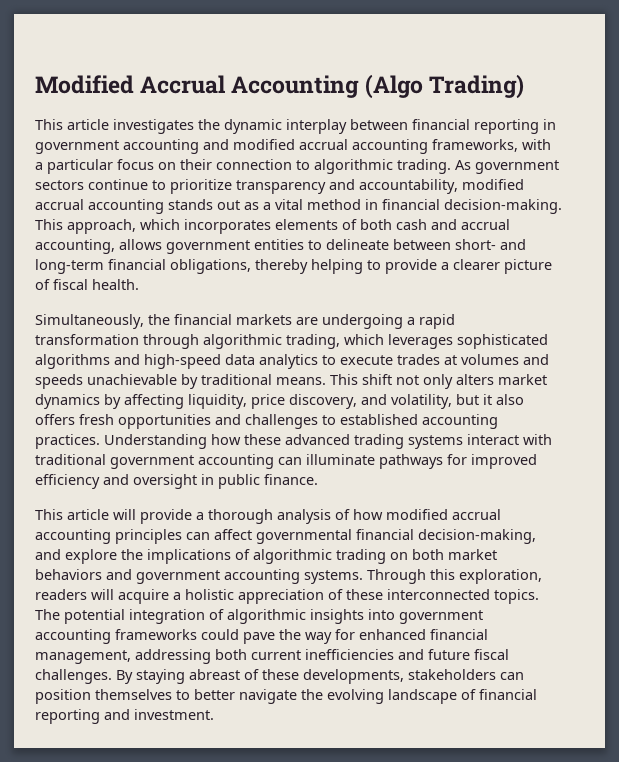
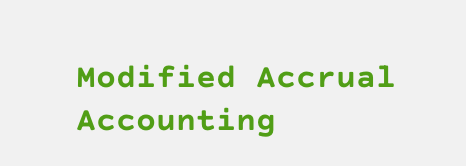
[364,74,524,99] [35,119,556,134] [35,139,551,154] [35,159,559,174] [35,179,524,194] [35,199,562,214] [35,219,510,234] [35,239,526,254] [35,259,552,274] [35,279,139,290] [35,314,455,329] [35,334,548,349] [35,354,549,369] [35,374,547,389] [35,394,524,409] [35,414,498,429] [35,434,552,449] [35,454,537,469] [35,474,318,489] [35,509,501,524] [35,529,536,544] [35,549,497,564] [35,569,542,584] [35,589,539,604] [35,609,483,624] [35,629,488,644] [35,649,509,664] [35,669,524,684] [35,689,537,704] [35,709,214,724] (Algo Trading) // This article investigates the dynamic interplay between financial reporting in government accounting and modified accrual accounting frameworks, with a particular focus on their connection to algorithmic trading. As government sectors continue to prioritize transparency and accountability, modified accrual accounting stands out as a vital method in financial decision-making. This approach, which incorporates elements of both cash and accrual accounting, allows government entities to delineate between short- and long-term financial obligations, thereby helping to provide a clearer picture of fiscal health. // Simultaneously, the financial markets are undergoing a rapid transformation through algorithmic trading, which leverages sophisticated algorithms and high-speed data analytics to execute trades at volumes and speeds unachievable by traditional means. This shift not only alters market dynamics by affecting liquidity, price discovery, and volatility, but it also offers fresh opportunities and challenges to established accounting practices. Understanding how these advanced trading systems interact with traditional government accounting can illuminate pathways for improved efficiency and oversight in public finance. // This article will provide a thorough analysis of how modified accrual accounting principles can affect governmental financial decision-making, and explore the implications of algorithmic trading on both market behaviors and government accounting systems. Through this exploration, readers will acquire a holistic appreciation of these interconnected topics. The potential integration of algorithmic insights into government accounting frameworks could pave the way for enhanced financial management, addressing both current inefficiencies and future fiscal challenges. By staying abreast of these developments, stakeholders can position themselves to better navigate the evolving landscape of financial reporting and investment. -> (276, 122) none

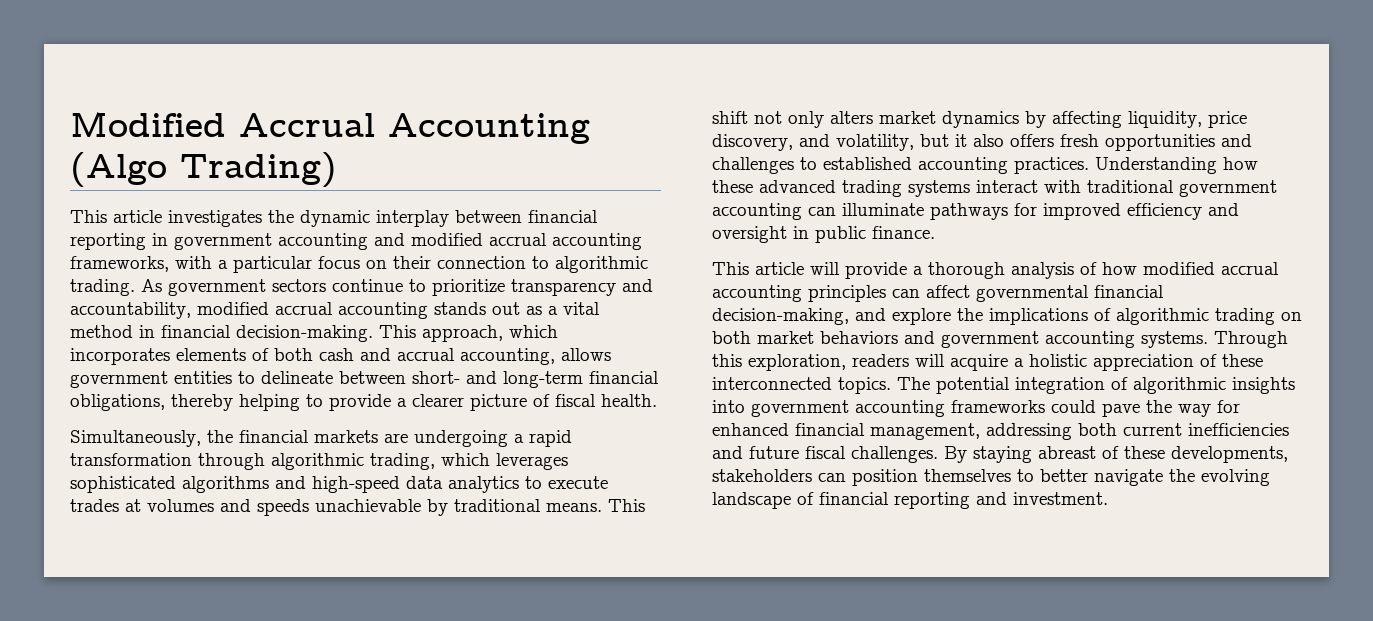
(276, 122) none -> [70,152,337,188] [70,210,598,227] [70,233,642,250] [70,256,648,273] [70,279,653,296] [70,302,600,319] [70,325,558,342] [70,348,611,365] [70,371,659,388] [70,394,657,411] [70,430,572,447] [70,453,568,470] [70,476,608,493] [70,499,645,516] [712,111,1247,128] [712,134,1252,151] [712,157,1258,174] [712,180,1277,197] [712,203,1239,220] [712,226,935,243] [712,262,1279,279] [712,285,1164,302] [712,308,1302,325] [712,331,1288,348] [712,354,1263,371] [712,377,1295,394] [712,400,1240,417] [712,423,1289,440] [712,446,1288,463] [712,469,1270,486] [712,492,1108,509] (Algo Trading) // This article investigates the dynamic interplay between financial reporting in government accounting and modified accrual accounting frameworks, with a particular focus on their connection to algorithmic trading. As government sectors continue to prioritize transparency and accountability, modified accrual accounting stands out as a vital method in financial decision-making. This approach, which incorporates elements of both cash and accrual accounting, allows government entities to delineate between short- and long-term financial obligations, thereby helping to provide a clearer picture of fiscal health. // Simultaneously, the financial markets are undergoing a rapid transformation through algorithmic trading, which leverages sophisticated algorithms and high-speed data analytics to execute trades at volumes and speeds unachievable by traditional means. This shift not only alters market dynamics by affecting liquidity, price discovery, and volatility, but it also offers fresh opportunities and challenges to established accounting practices. Understanding how these advanced trading systems interact with traditional government accounting can illuminate pathways for improved efficiency and oversight in public finance. // This article will provide a thorough analysis of how modified accrual accounting principles can affect governmental financial decision-making, and explore the implications of algorithmic trading on both market behaviors and government accounting systems. Through this exploration, readers will acquire a holistic appreciation of these interconnected topics. The potential integration of algorithmic insights into government accounting frameworks could pave the way for enhanced financial management, addressing both current inefficiencies and future fiscal challenges. By staying abreast of these developments, stakeholders can position themselves to better navigate the evolving landscape of financial reporting and investment.

